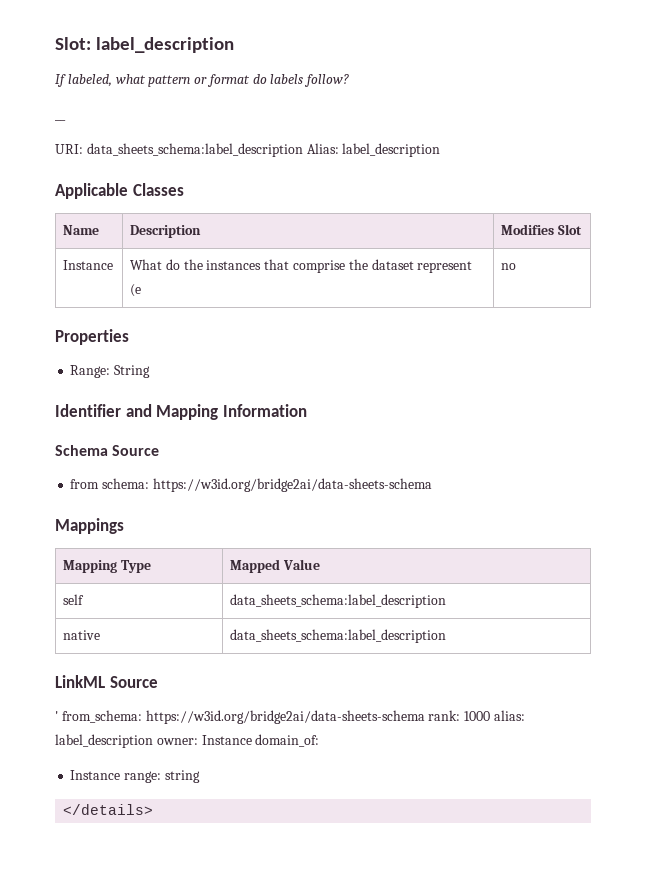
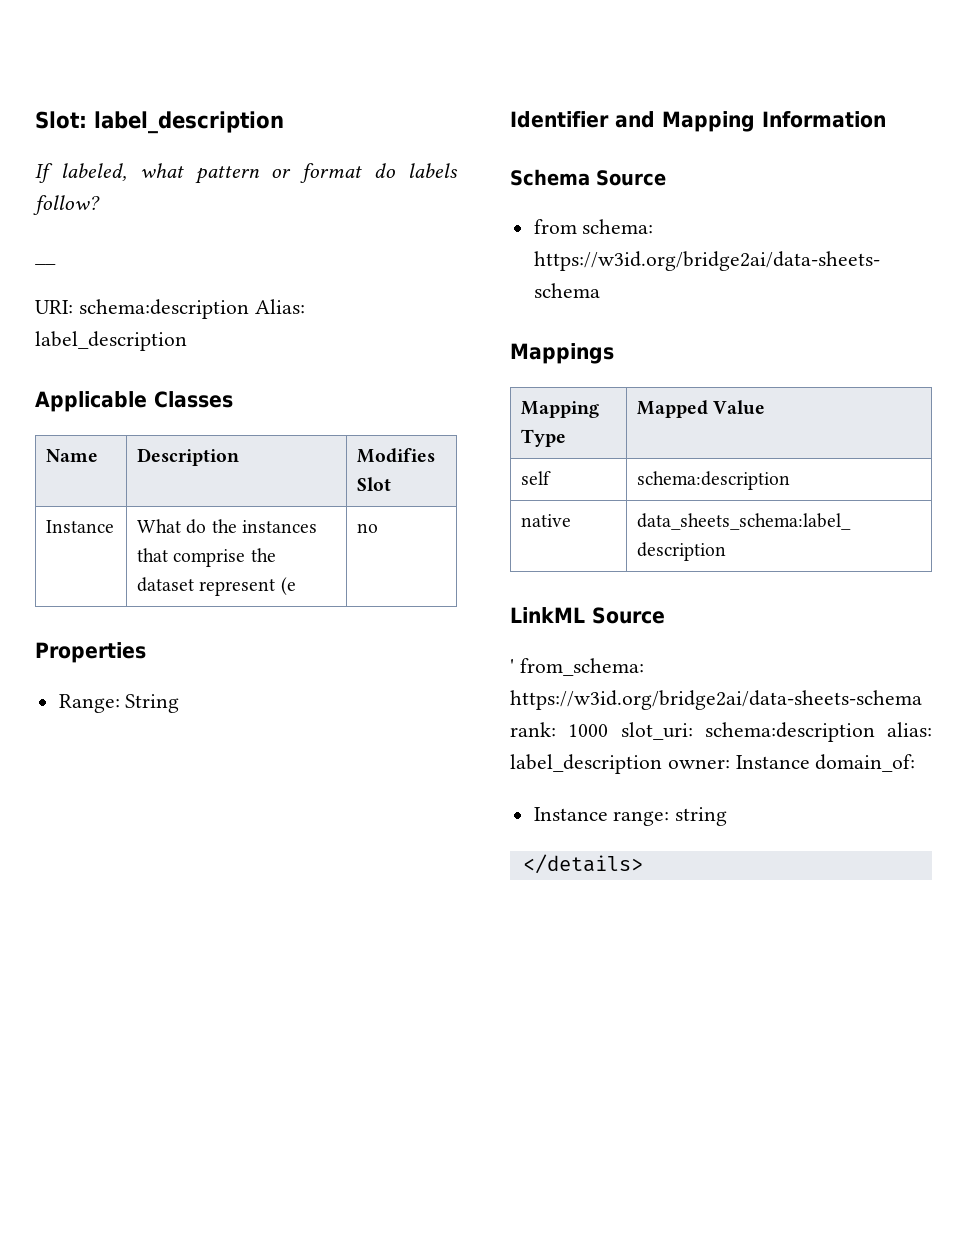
[86,143,303,157] data_sheets_schema:label_description -> [78,299,249,319] schema:description
[230,594,447,608] data_sheets_schema:label_description -> [637,471,791,490] schema:description
(491, 716) none -> [620,722,875,742] slot_uri: schema:description

